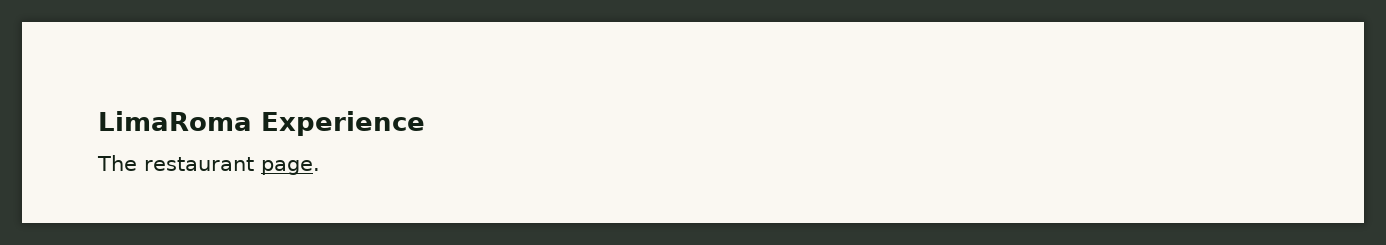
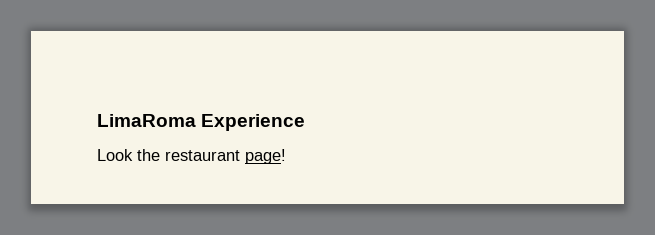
[97,155,320,175] The restaurant page. -> [97,149,286,164] Look the restaurant page!

